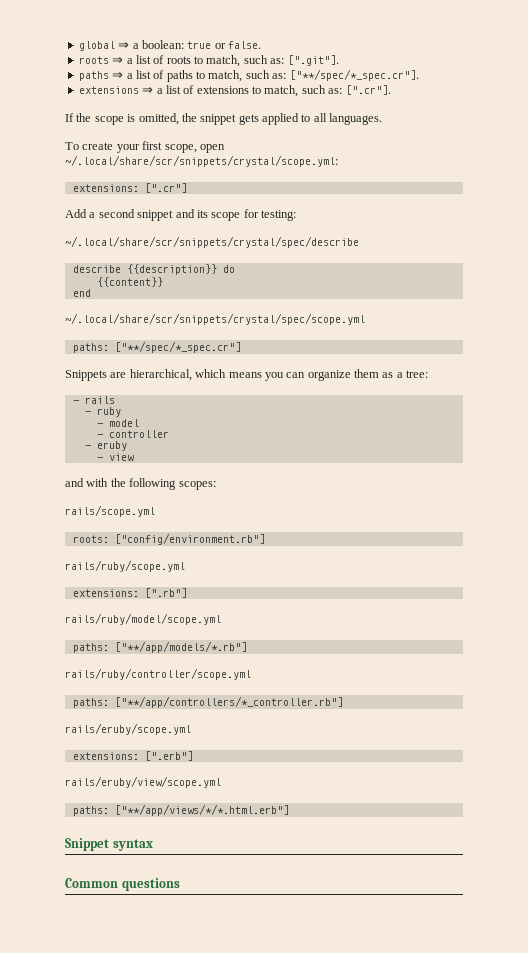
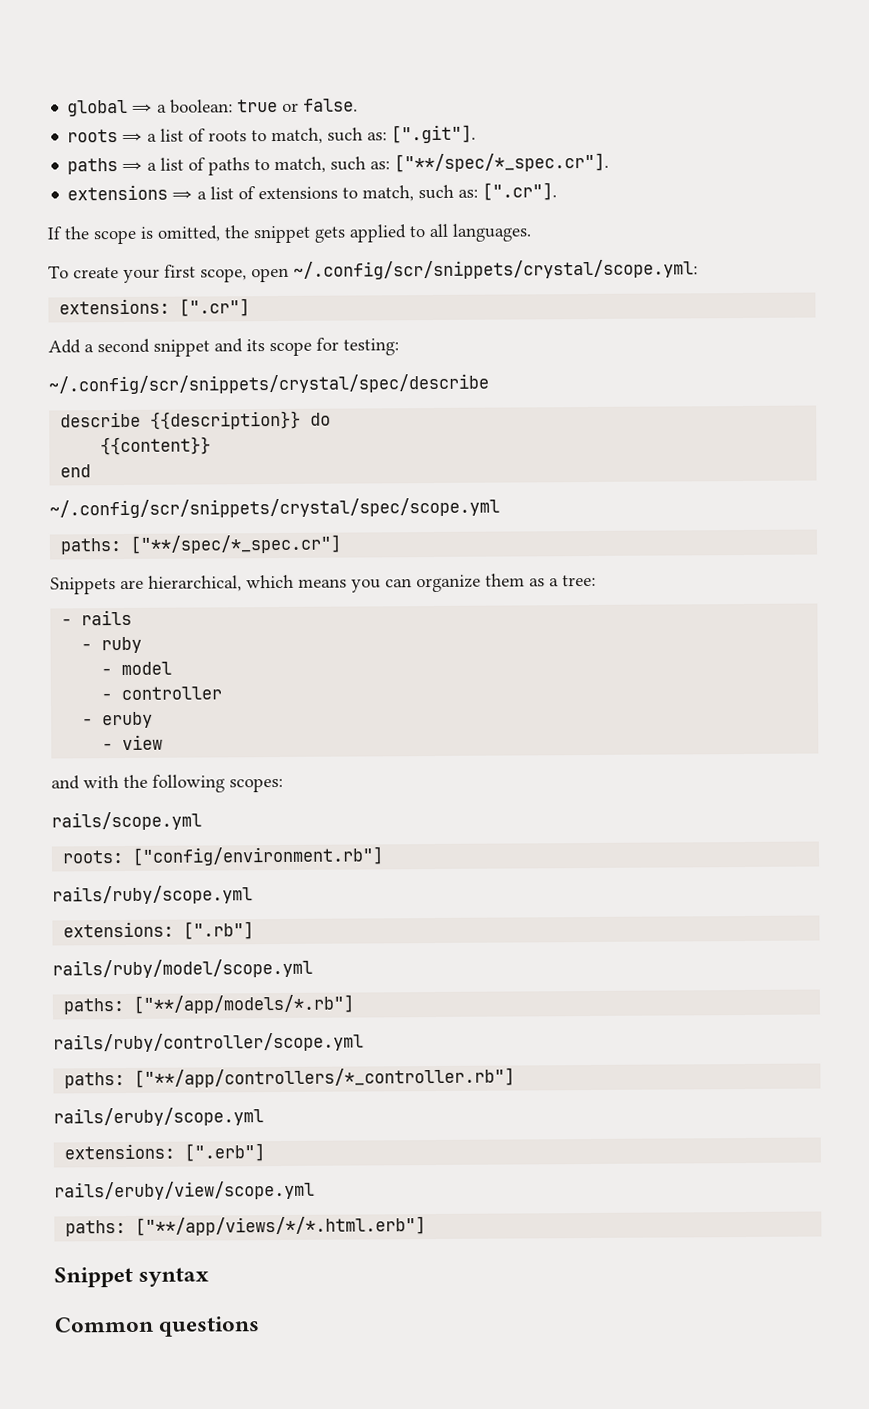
[65,155,338,167] ~/.local/share/scr/snippets/crystal/scope.yml: -> [293,259,698,280] ~/.config/scr/snippets/crystal/scope.yml:
[65,236,359,248] ~/.local/share/scr/snippets/crystal/spec/describe -> [48,373,489,395] ~/.config/scr/snippets/crystal/spec/describe
[65,313,365,325] ~/.local/share/scr/snippets/crystal/spec/scope.yml -> [49,497,500,519] ~/.config/scr/snippets/crystal/spec/scope.yml

